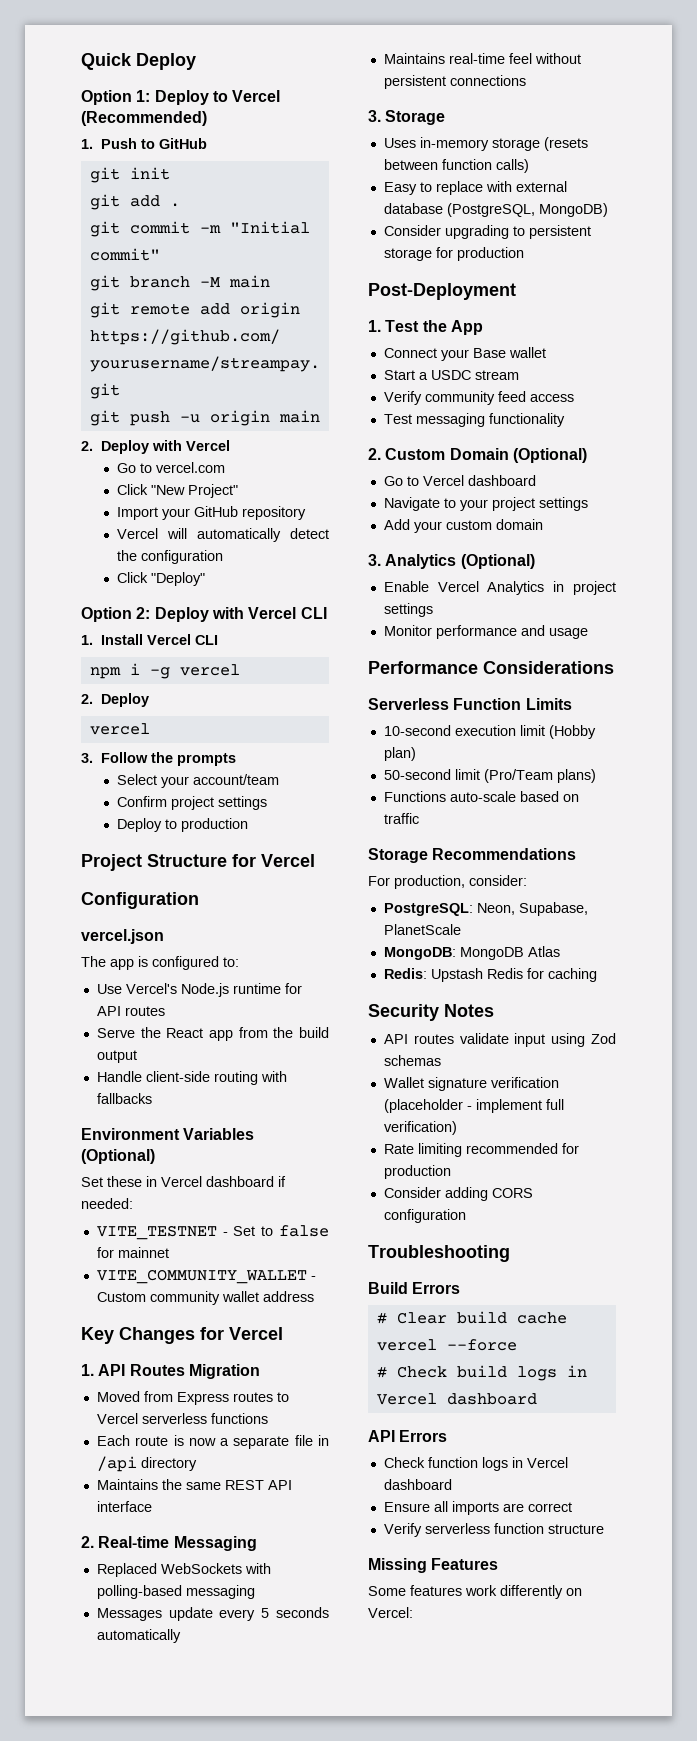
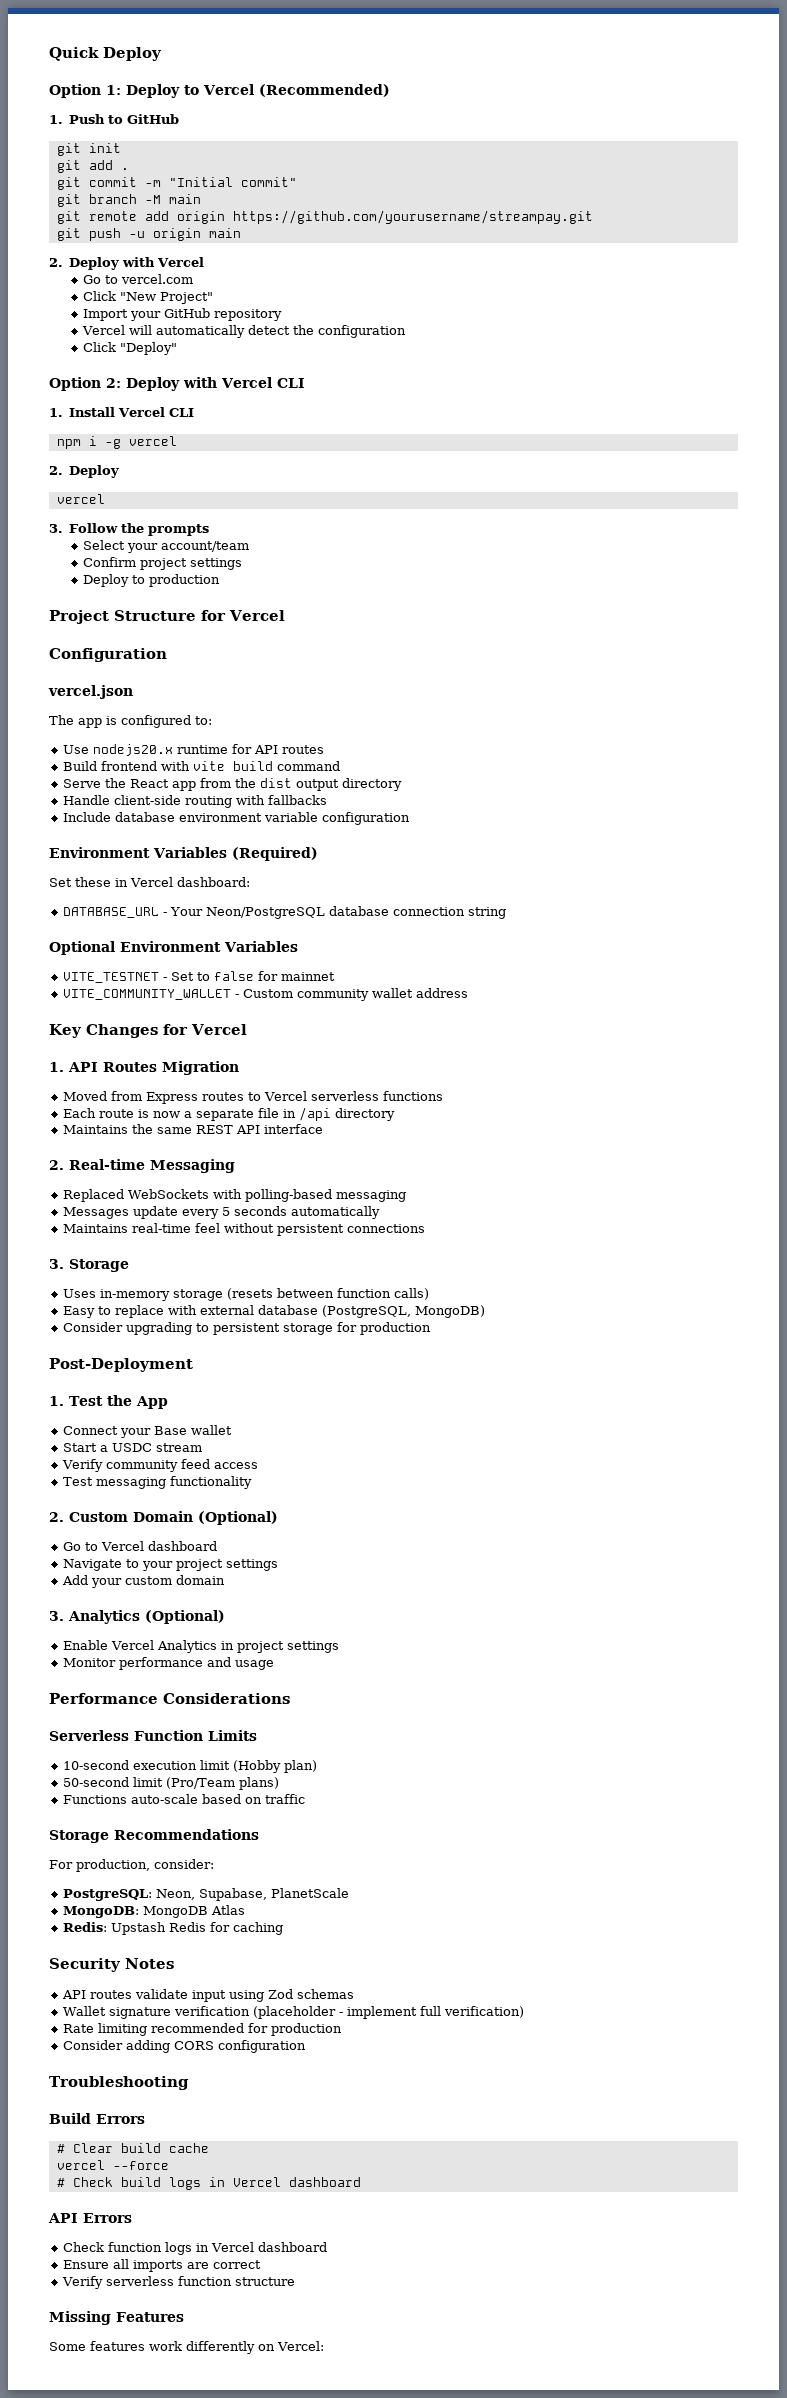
[125,983,229,997] Vercel's Node.js -> [92,744,173,756] nodejs20.x
(165, 1011) none -> [62,761,340,771] // Build frontend with vite build command
[299,1027,329,1038] build -> [259,778,292,788] dist
(137, 1056) none -> [341,778,402,791] directory
[81,1128,255,1140] [81,1149,155,1164] // Environment Variables (Optional) -> [62,812,410,825] [49,847,318,861] // Include database environment variable configuration // Environment Variables (Required)
[206,1176,286,1187] [81,1198,133,1209] dashboard if needed: -> [176,877,250,887] [62,906,506,919] [49,941,298,955] dashboard: // DATABASE_URL - Your Neon/PostgreSQL database connection string // Optional Environment Variables

